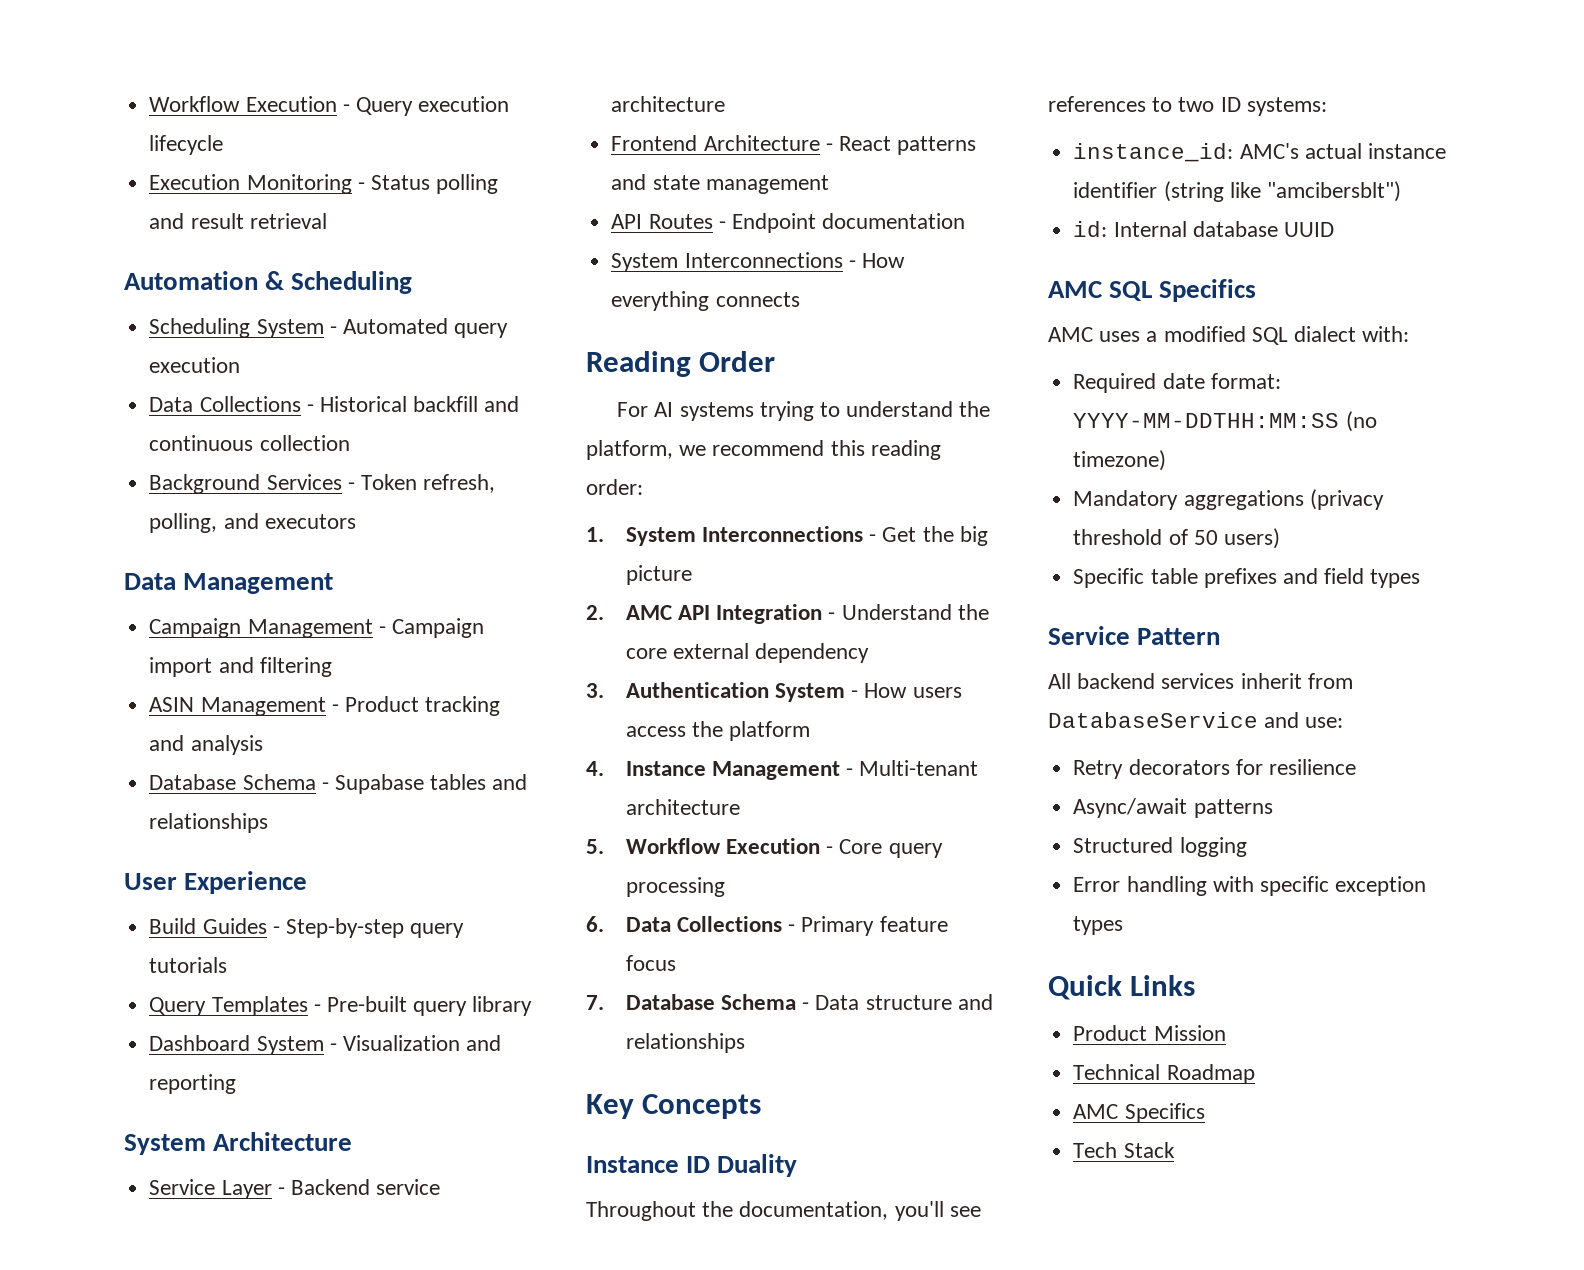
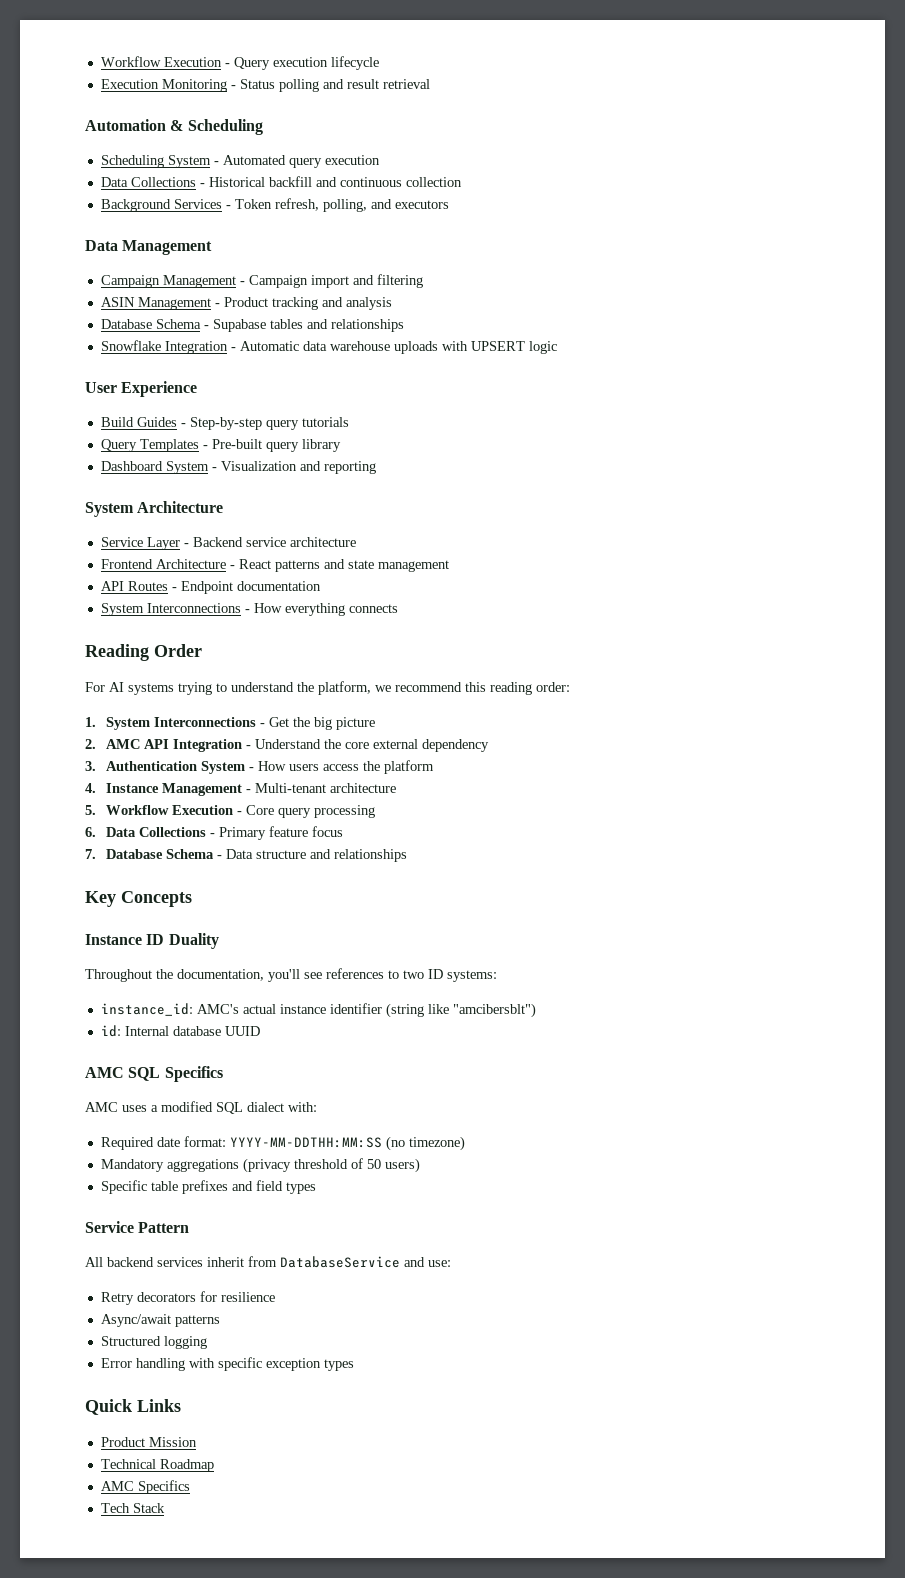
(269, 823) none -> [100,340,557,354] // Snowflake Integration - Automatic data warehouse uploads with UPSERT logic

